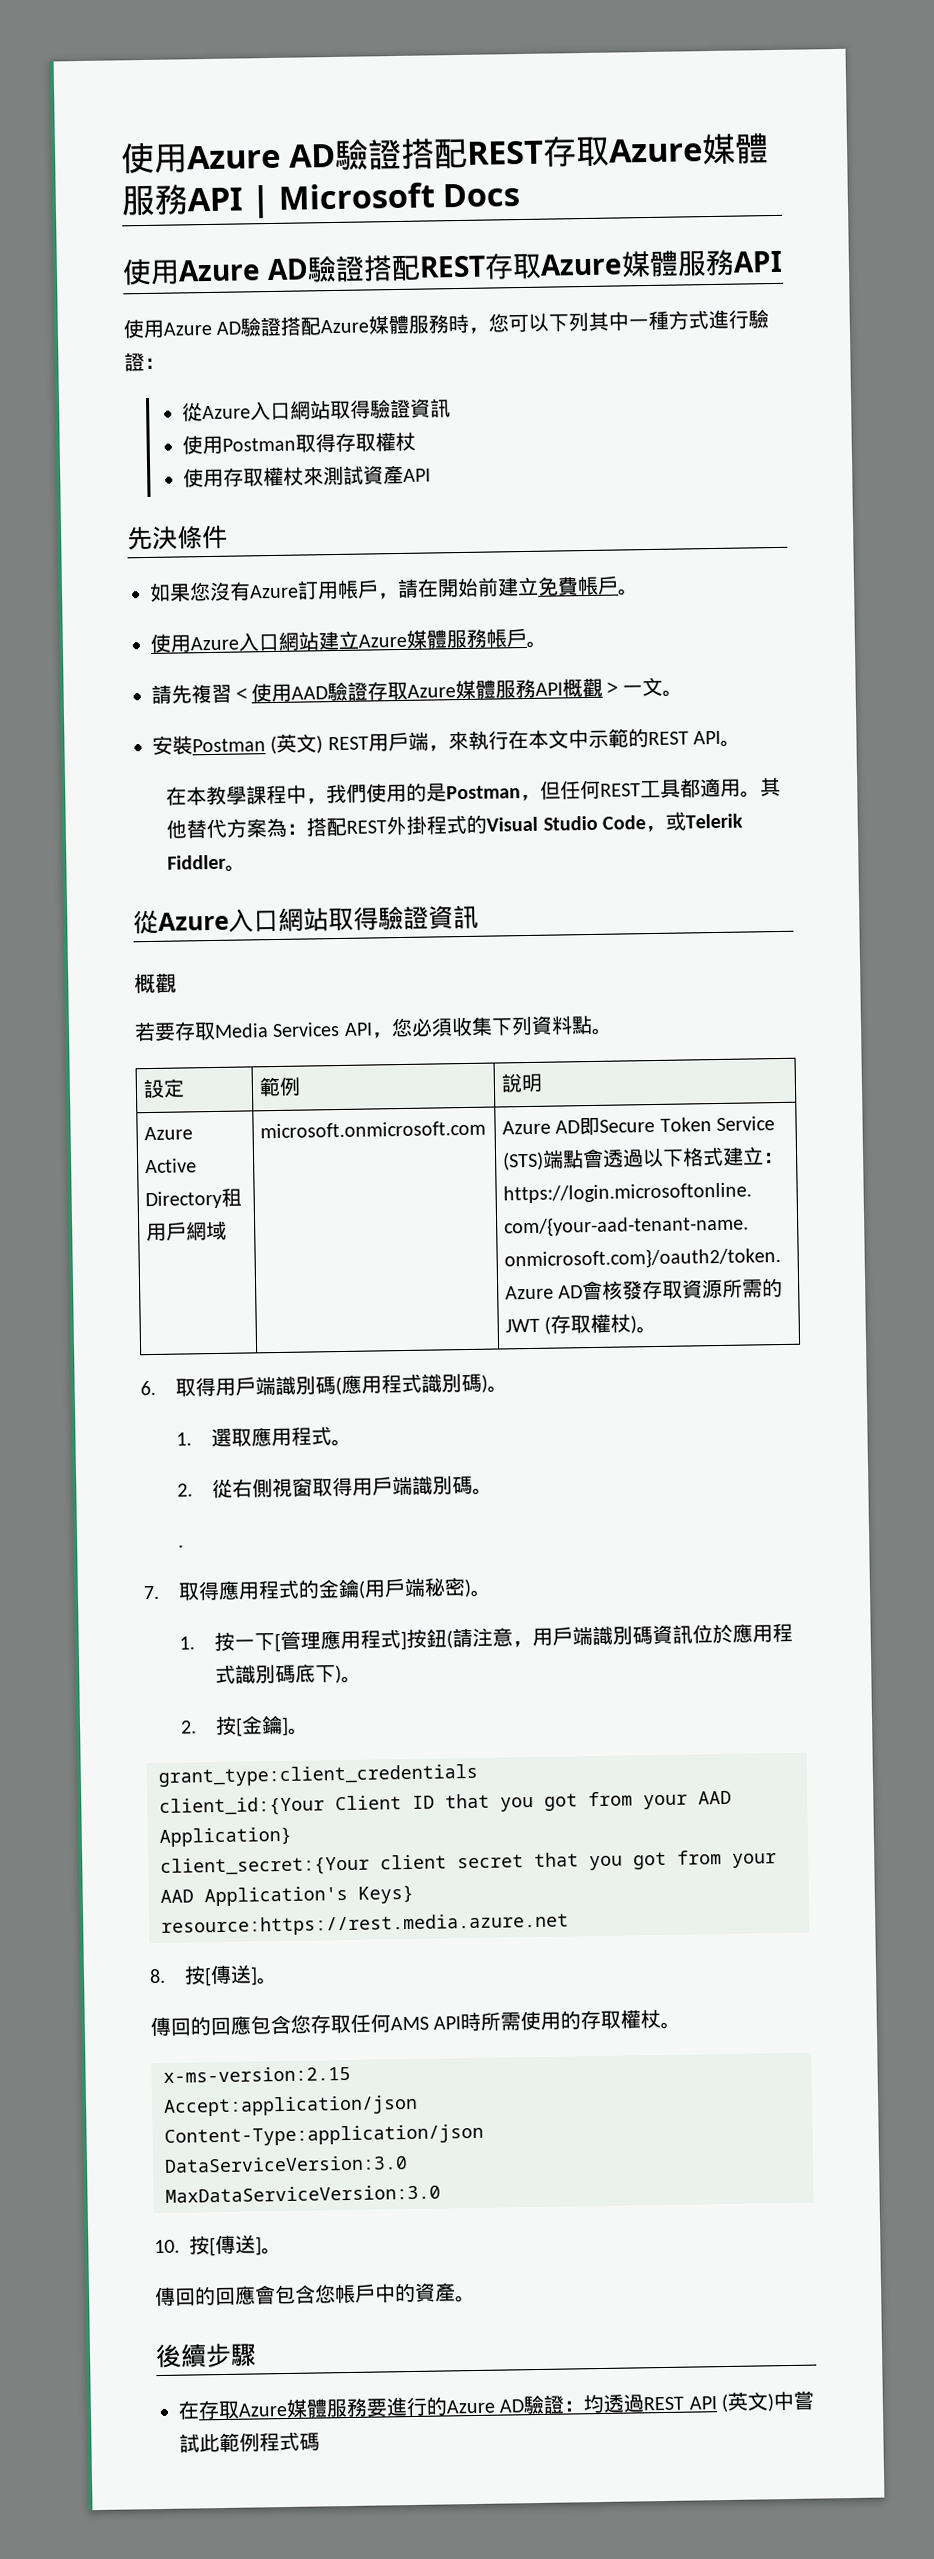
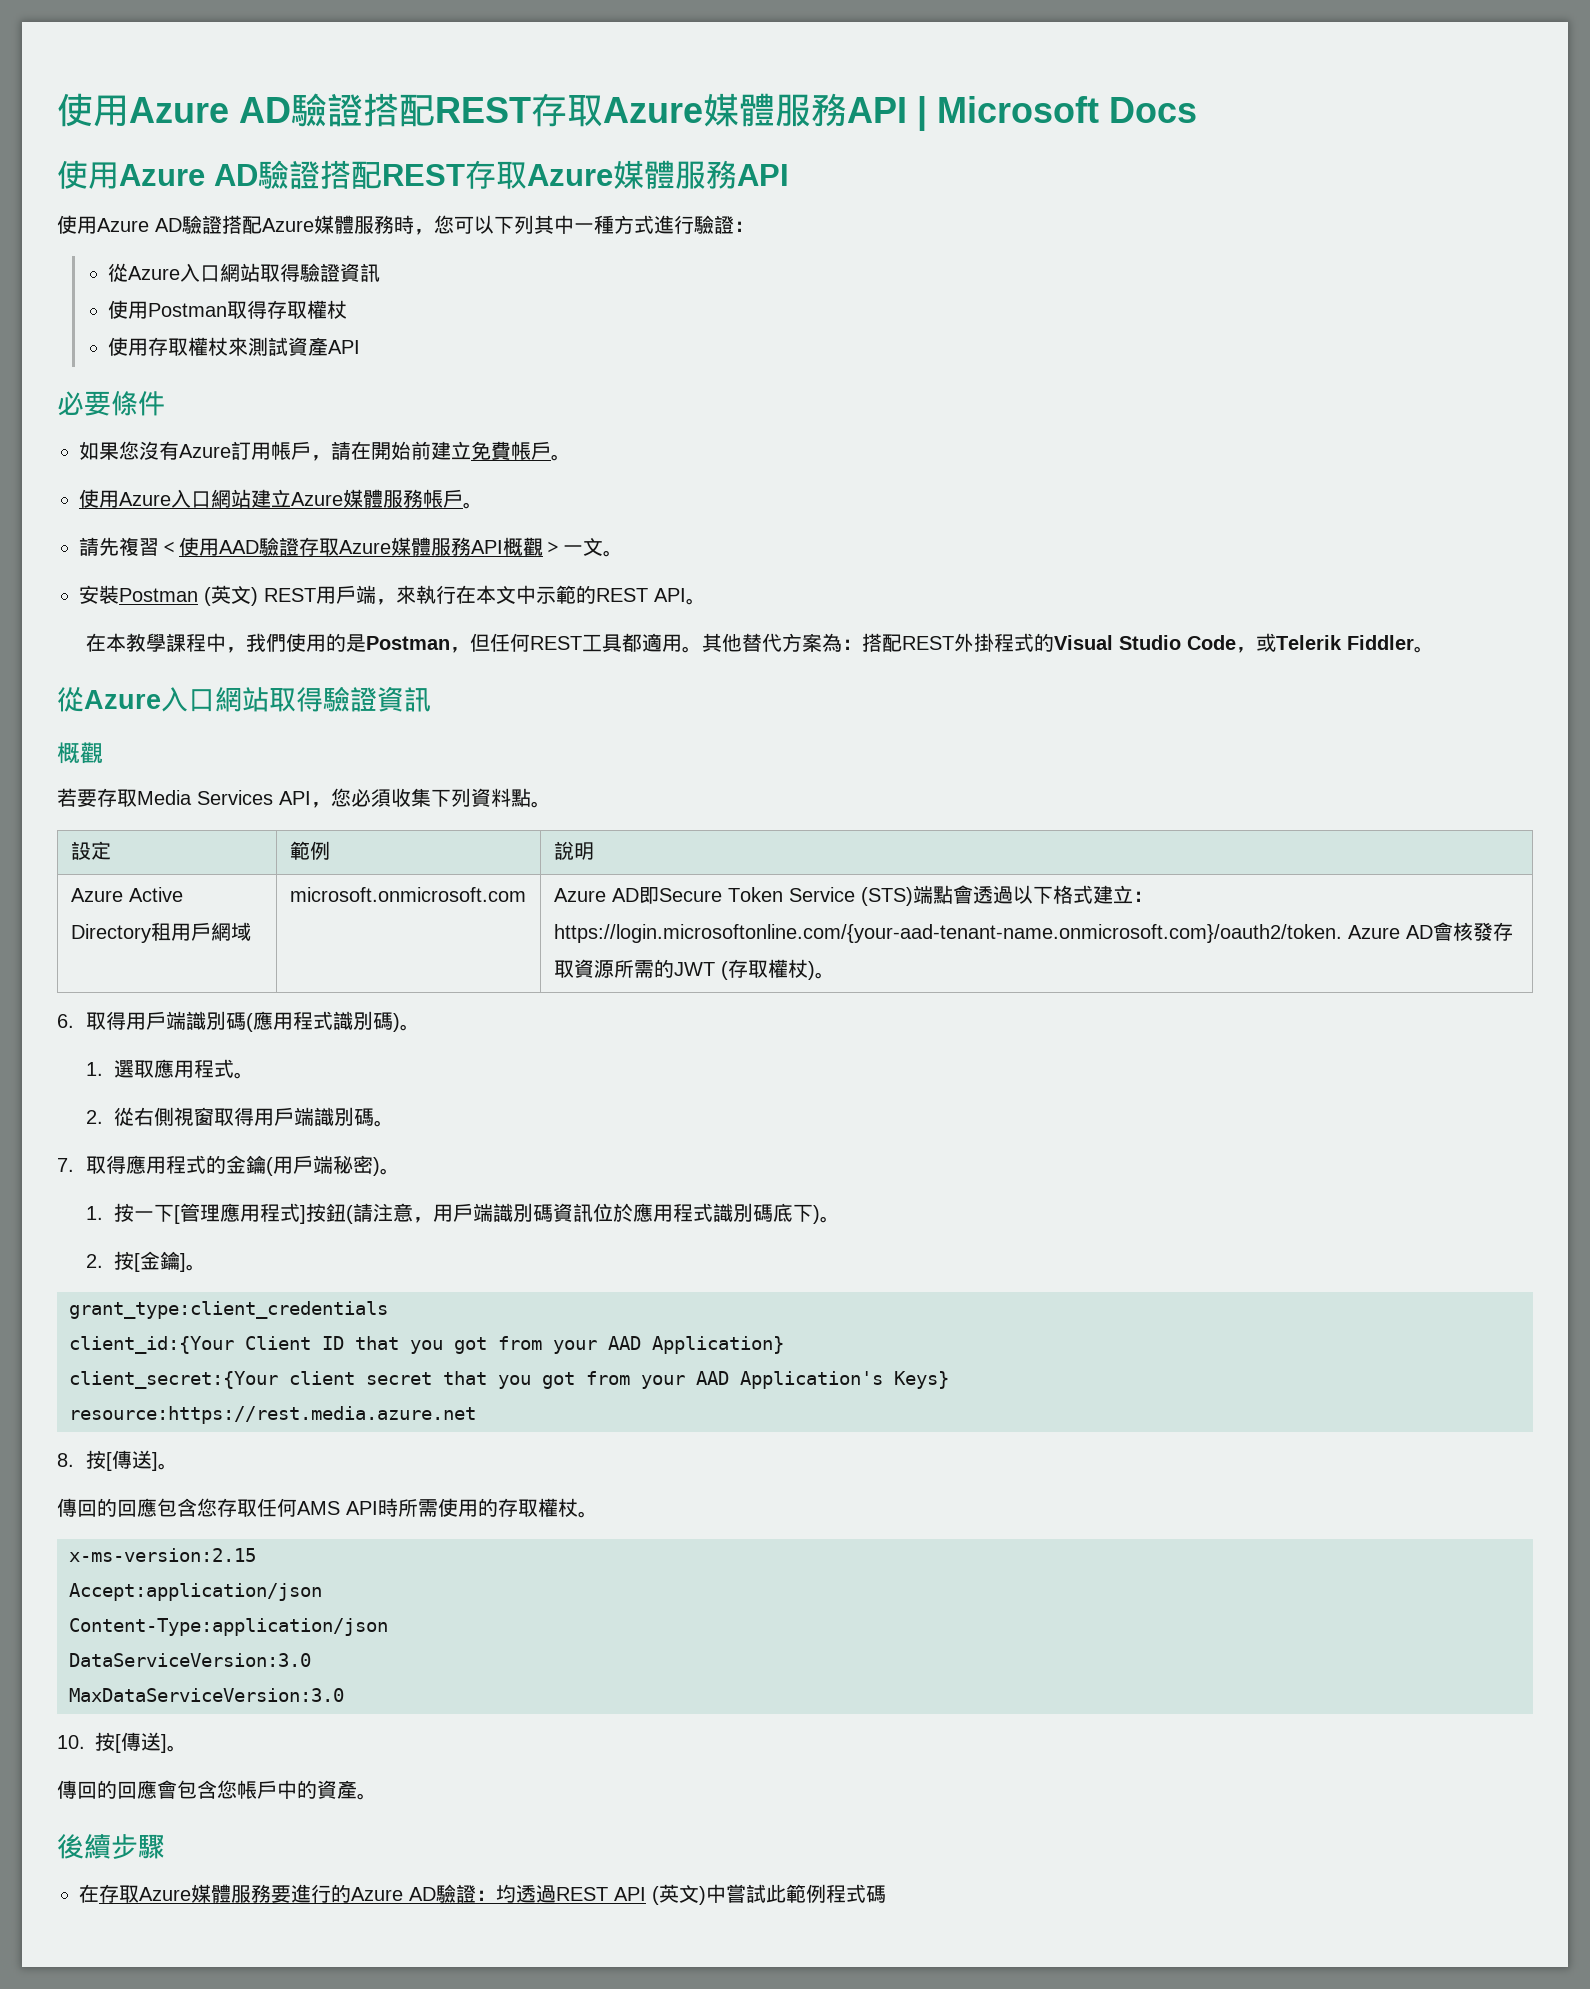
[126,525,178,551] 先決 -> [57,391,111,416] 必要
[178,1544,185,1548] // . -> (395, 1123) none

